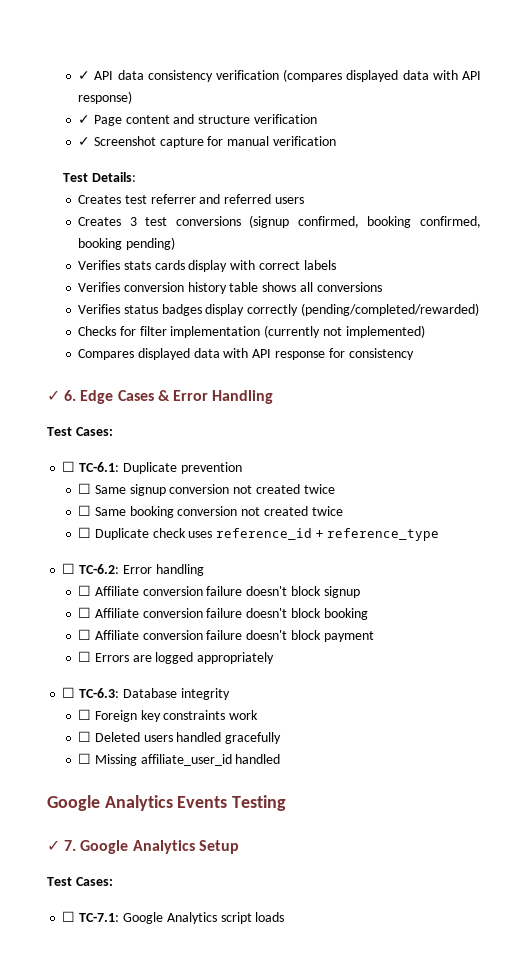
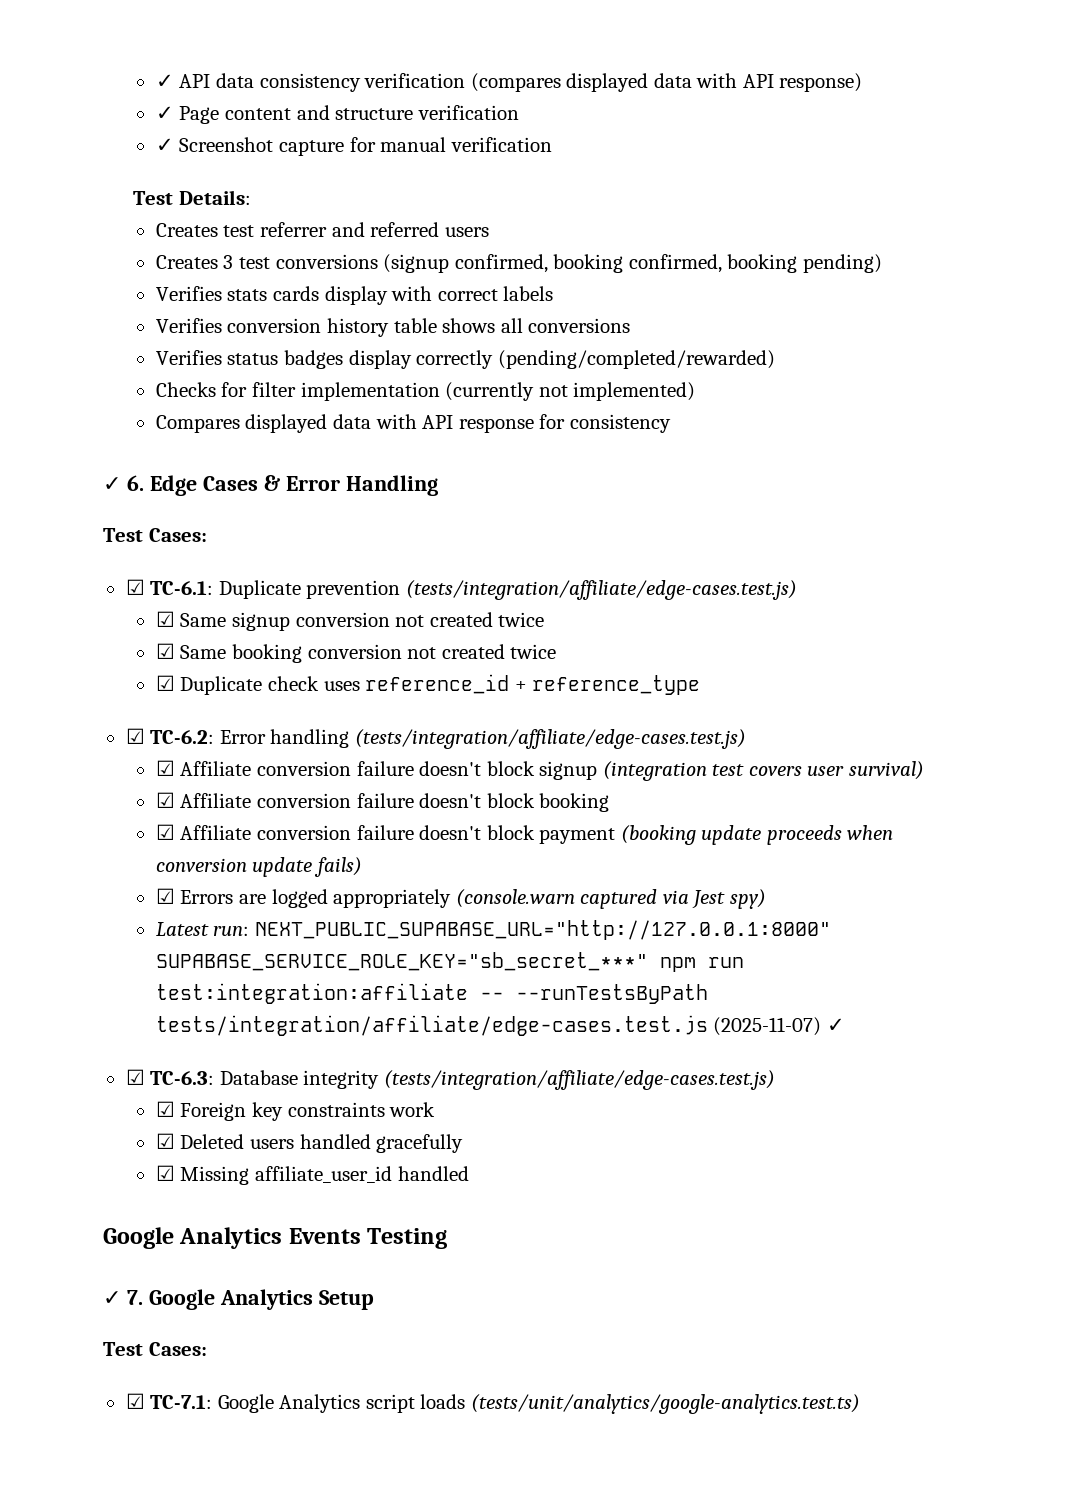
[62,461,76,472] ☐ -> [125,579,145,595] ☑
[78,483,92,494] // ☐ -> [405,580,797,600] [155,611,175,627] (tests/integration/affiliate/edge-cases.test.js) // ☑
[78,505,92,516] ☐ -> [155,643,175,659] ☑
[78,527,92,538] ☐ -> [155,675,175,691] ☑
[62,563,76,574] ☐ -> [125,728,145,744] ☑
[78,585,92,596] // ☐ -> [354,729,746,749] [155,760,175,776] (tests/integration/affiliate/edge-cases.test.js) // ☑
[78,607,92,618] // ☐ -> [602,761,924,781] [155,792,175,808] (integration test covers user survival) // ☑
[78,629,92,640] ☐ -> [155,824,175,840] ☑
[78,651,275,664] [62,687,76,698] // ☐ Errors are logged appropriately // ☐ -> [620,825,894,845] [155,857,363,877] [155,888,766,909] [155,920,832,940] [155,952,744,972] [155,983,708,1004] [155,1015,846,1036] [125,1069,145,1085] (booking update proceeds when conversion update fails) // ☑ Errors are logged appropriately (console.warn captured via Jest spy) // Latest run: NEXT_PUBLIC_SUPABASE_URL="http://127.0.0.1:8000" SUPABASE_SERVICE_ROLE_KEY="sb_secret_***" npm run test:integration:affiliate -- --runTestsByPath tests/integration/affiliate/edge-cases.test.js (2025-11-07) ✓ // ☑
[78,709,92,720] // ☐ -> [383,1070,775,1090] [155,1101,175,1117] (tests/integration/affiliate/edge-cases.test.js) // ☑
[78,731,92,742] ☐ -> [155,1133,175,1149] ☑
[78,753,92,764] ☐ -> [155,1165,175,1181] ☑
[62,911,76,922] ☐ -> [125,1393,145,1409] ☑
(285, 917) none -> [470,1394,860,1414] (tests/unit/analytics/google-analytics.test.ts)

